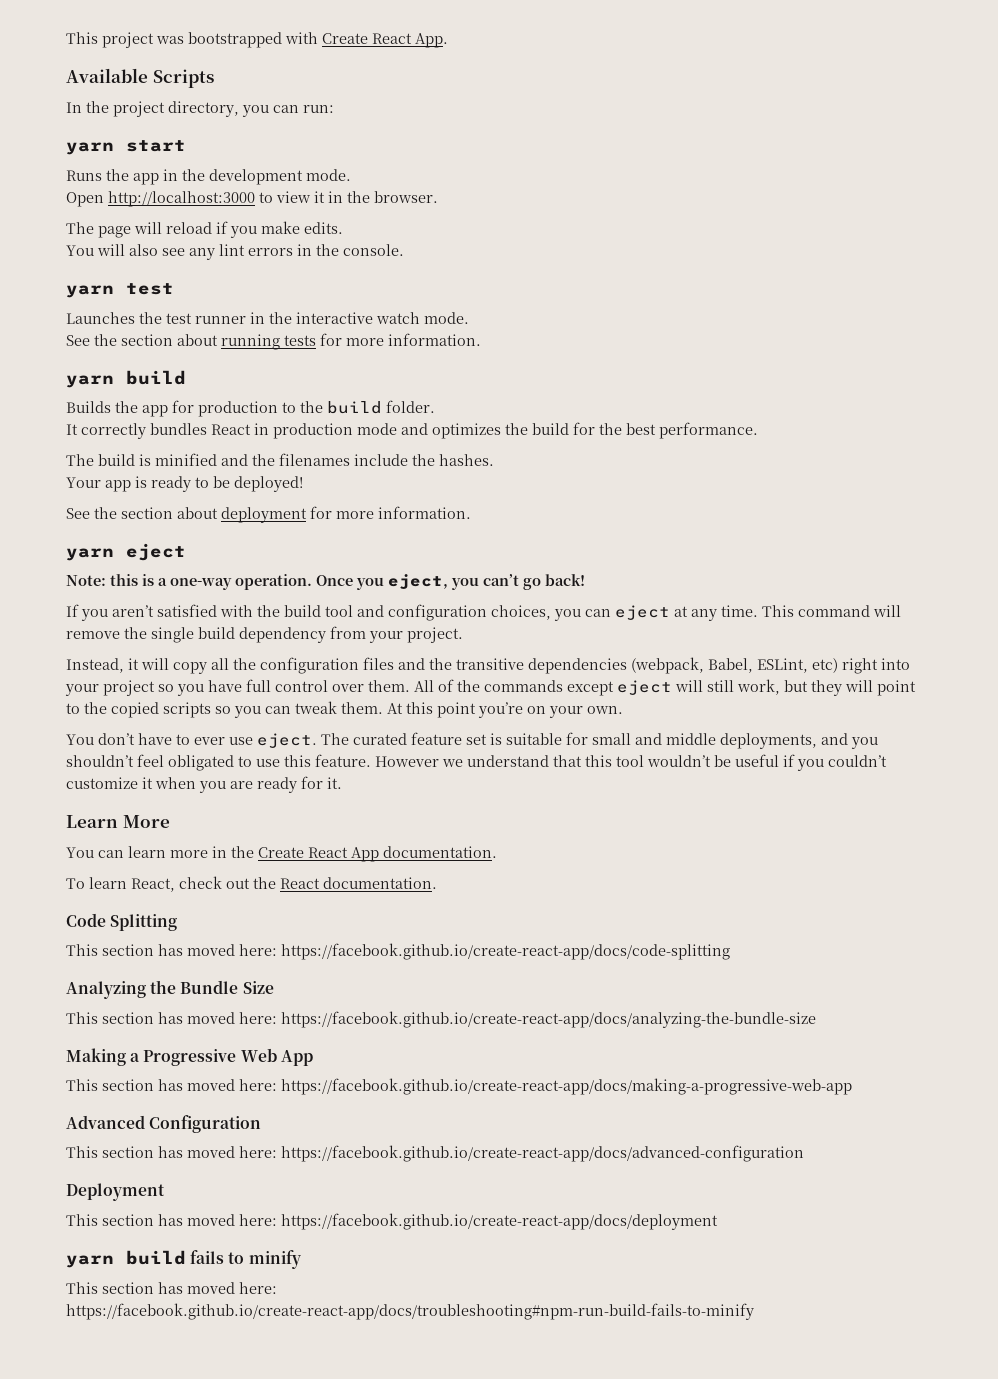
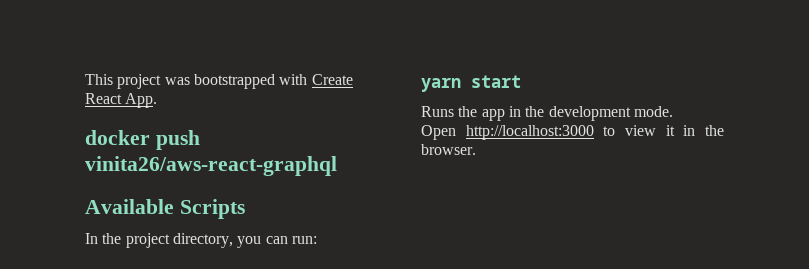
(448, 40) none -> [85,130,200,150] [85,156,337,176] // docker push vinita26/aws-react-graphql
[66,221,343,238] [66,244,404,260] [66,283,174,298] [66,312,469,324] [66,333,481,350] [66,370,186,388] [66,400,435,417] [66,422,758,439] [66,453,494,466] [66,476,303,492] [66,506,471,523] [66,543,186,561] [66,574,585,590] [66,604,901,621] [66,626,463,643] [66,657,910,674] [65,679,916,696] [66,701,623,718] [66,732,878,749] [66,754,887,771] [66,776,342,793] [66,815,170,828] [66,846,497,862] [66,876,437,892] [66,913,178,931] [66,943,730,960] [66,980,274,999] [66,1011,816,1028] [66,1048,313,1066] [66,1078,852,1095] [66,1115,262,1133] [66,1145,804,1162] [66,1183,165,1201] [66,1213,718,1230] [66,1250,301,1269] [66,1282,277,1294] [66,1303,754,1320] // The page will reload if you make edits. // You will also see any lint errors in the console. // yarn test // Launches the test runner in the interactive watch mode. // See the section about running tests for more information. // yarn build // Builds the app for production to the build folder. // It correctly bundles React in production mode and optimizes the build for the best performance. // The build is minified and the filenames include the hashes. // Your app is ready to be deployed! // See the section about deployment for more information. // yarn eject // Note: this is a one-way operation. Once you eject, you can’t go back! // If you aren’t satisfied with the build tool and configuration choices, you can eject at any time. This command will remove the single build dependency from your project. // Instead, it will copy all the configuration files and the transitive dependencies (webpack, Babel, ESLint, etc) right into your project so you have full control over them. All of the commands except eject will still work, but they will point to the copied scripts so you can tweak them. At this point you’re on your own. // You don’t have to ever use eject. The curated feature set is suitable for small and middle deployments, and you shouldn’t feel obligated to use this feature. However we understand that this tool wouldn’t be useful if you couldn’t customize it when you are ready for it. // Learn More // You can learn more in the Create React App documentation. // To learn React, check out the React documentation. // Code Splitting // This section has moved here: https://facebook.github.io/create-react-app/docs/code-splitting // Analyzing the Bundle Size // This section has moved here: https://facebook.github.io/create-react-app/docs/analyzing-the-bundle-size // Making a Progressive Web App // This section has moved here: https://facebook.github.io/create-react-app/docs/making-a-progressive-web-app // Advanced Configuration // This section has moved here: https://facebook.github.io/create-react-app/docs/advanced-configuration // Deployment // This section has moved here: https://facebook.github.io/create-react-app/docs/deployment // yarn build fails to minify // This section has moved here: https://facebook.github.io/create-react-app/docs/troubleshooting#npm-run-build-fails-to-minify -> (476, 149) none

